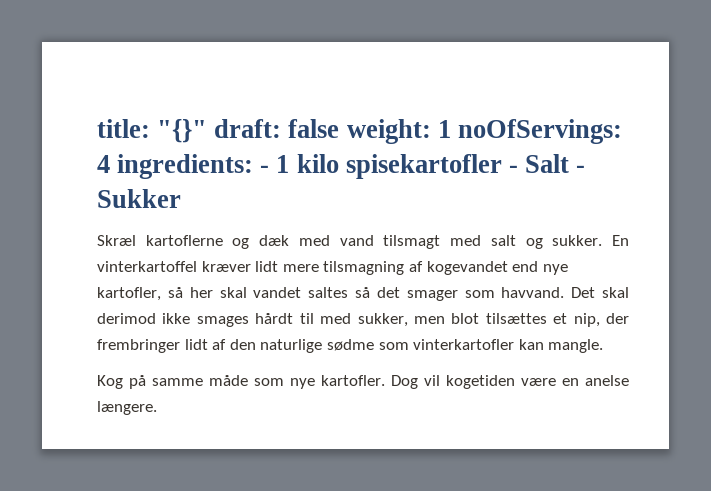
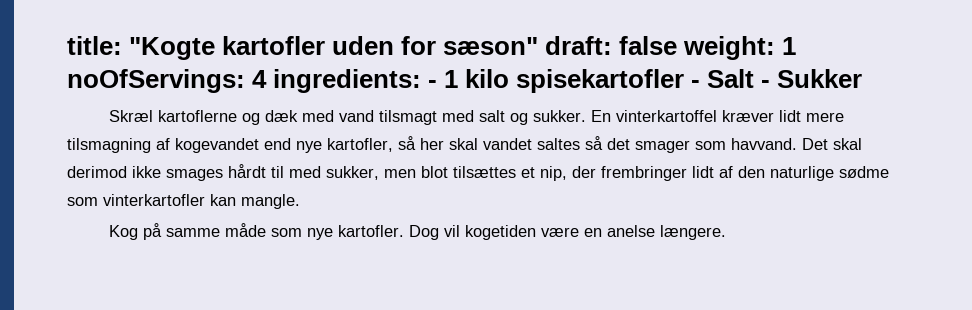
[157,119,208,143] "{}" -> [129,36,539,60] "Kogte kartofler uden for sæson"

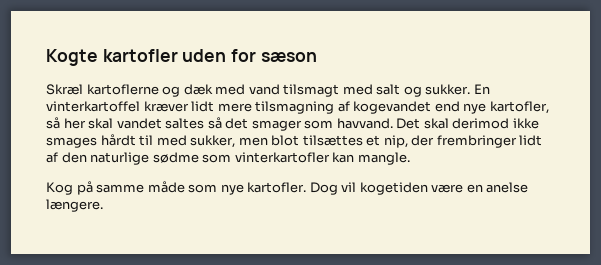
[67,36,216,60] title: "Kogte -> [46,49,98,66] Kogte
[443,36,797,60] [67,69,863,93] sæson" draft: false weight: 1 noOfServings: 4 ingredients: - 1 kilo spisekartofler - Salt - Sukker -> [260,52,317,62] sæson

